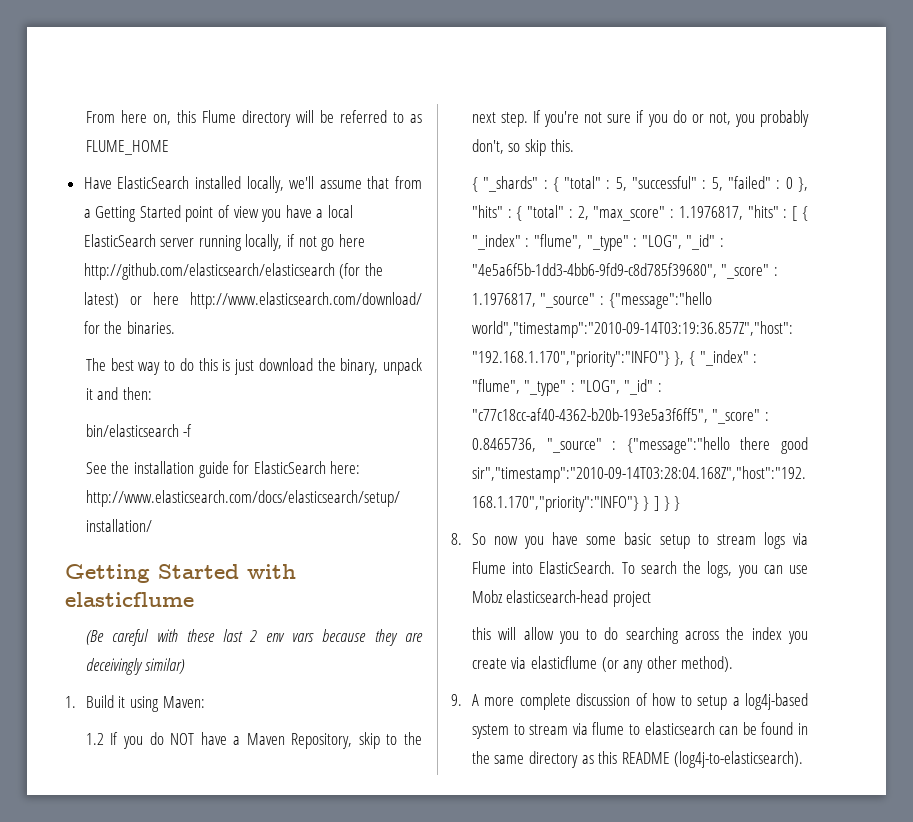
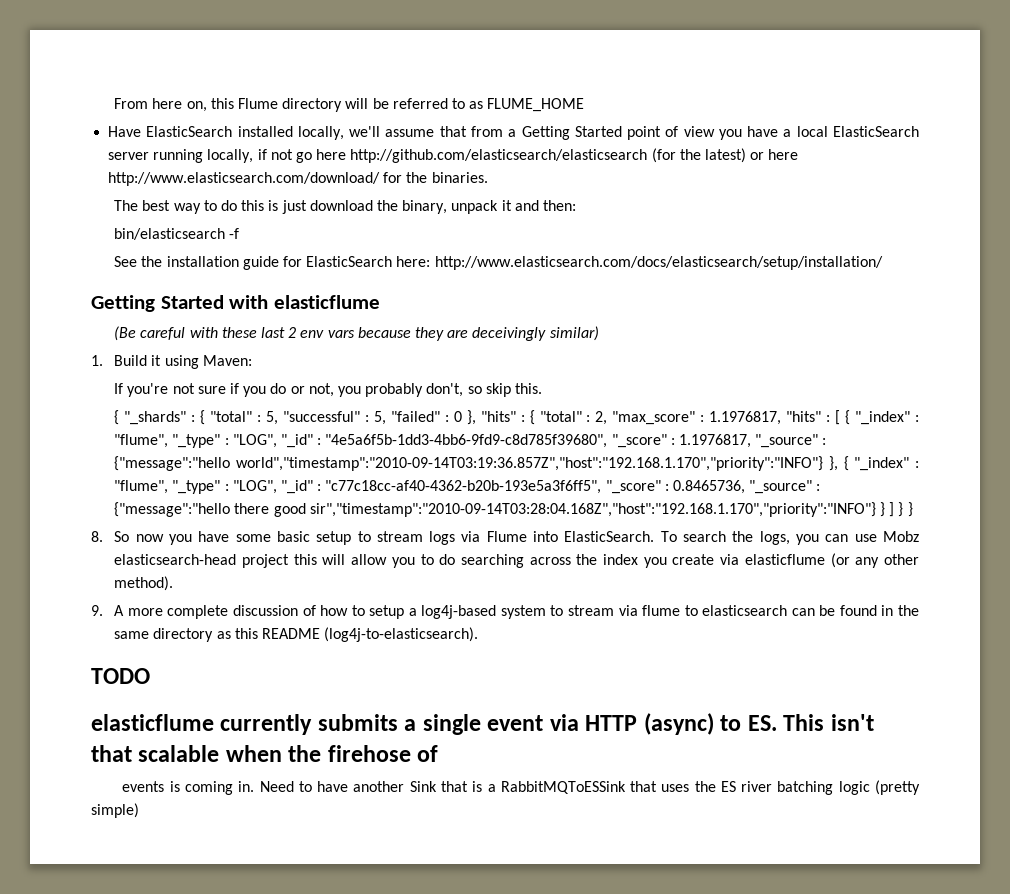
[85,732,422,749] [471,112,528,127] 1.2 If you do NOT have a Maven Repository, skip to the next step. -> (252, 360) none
(652, 599) // -> (290, 561) none
(804, 759) none -> [91,668,150,684] [91,713,874,735] [91,745,439,762] [122,780,921,795] [91,803,139,818] // TODO // elasticflume currently submits a single event via HTTP (async) to ES. This isn't that scalable when the firehose of // events is coming in. Need to have another Sink that is a RabbitMQToESSink that uses the ES river batching logic (pretty simple)

